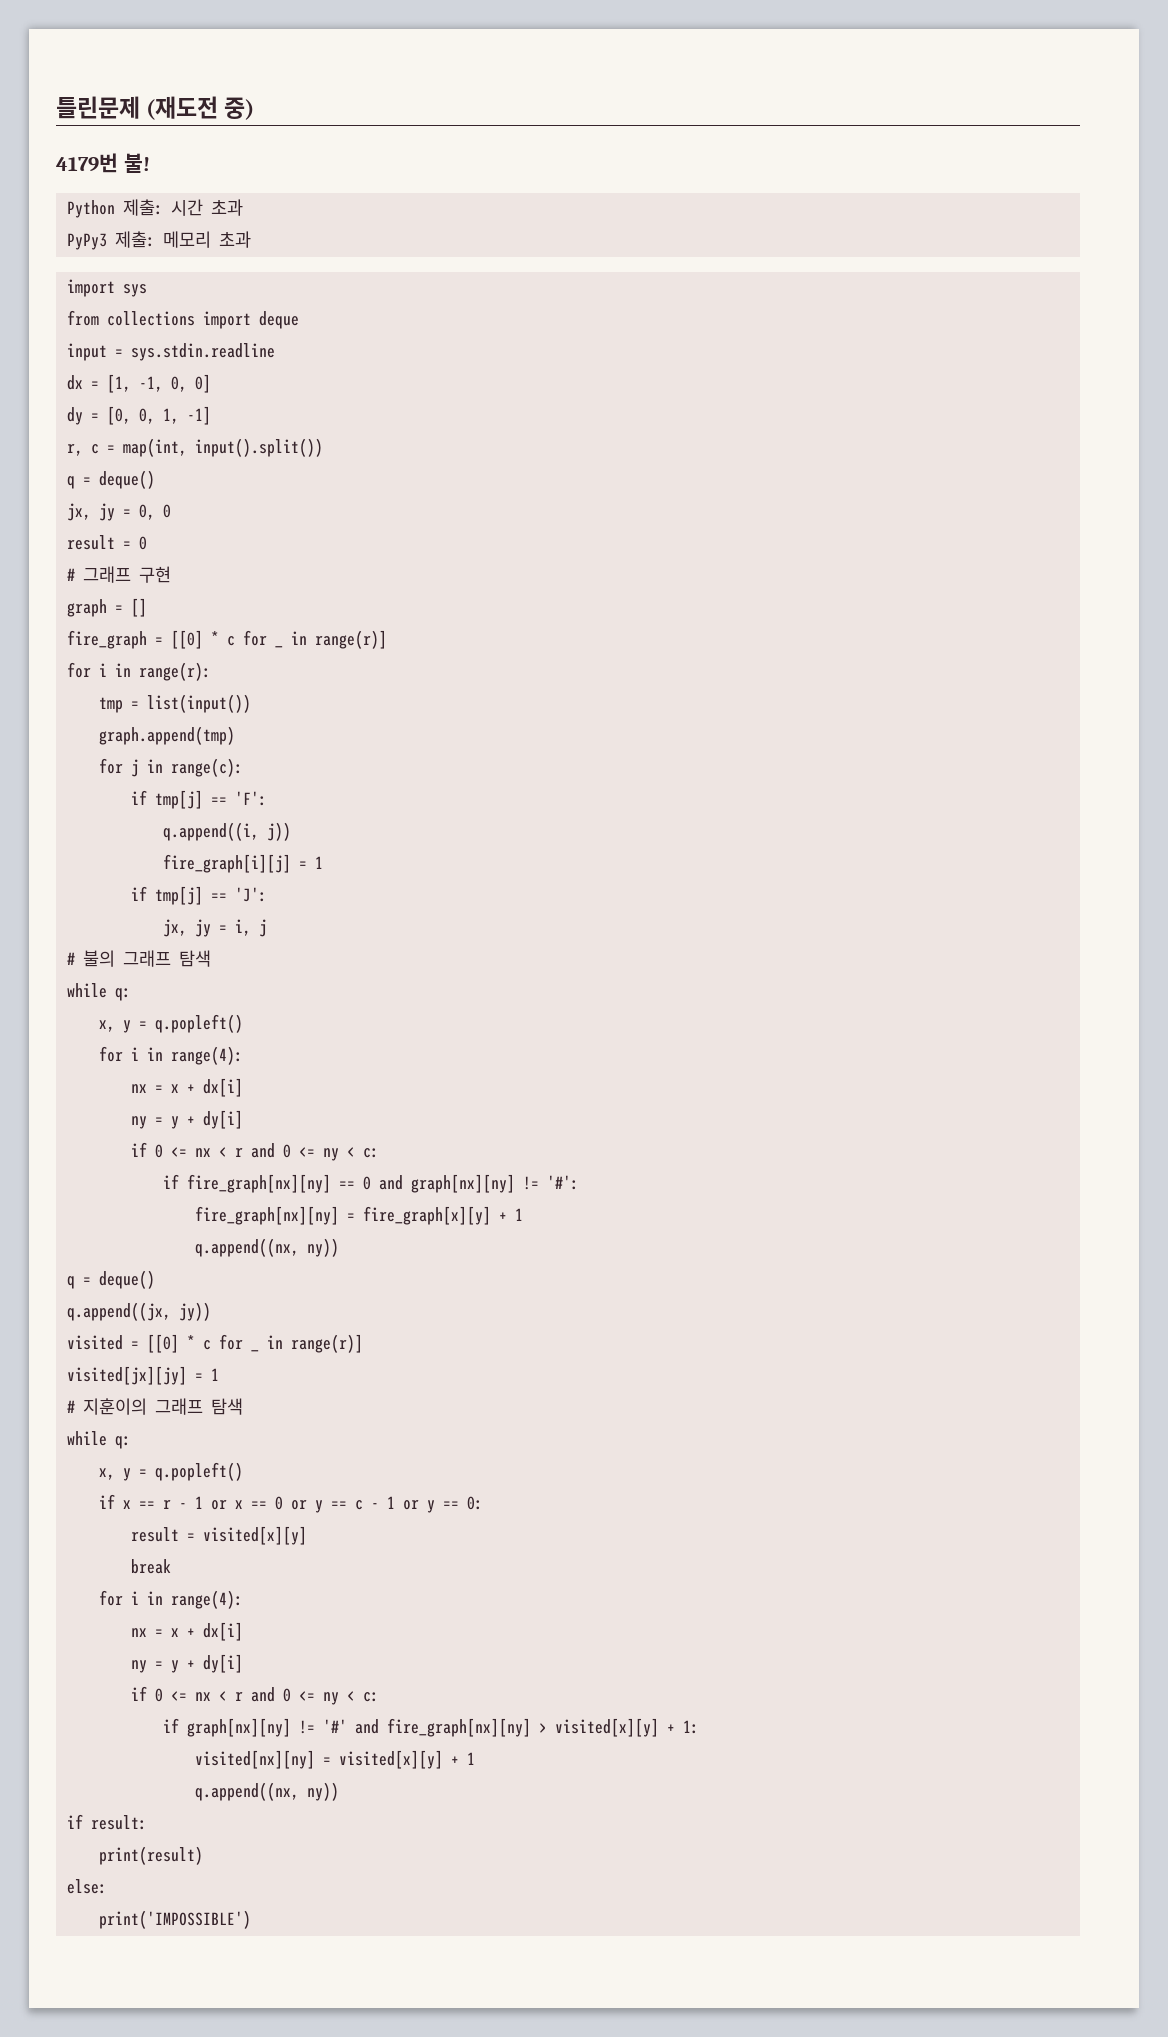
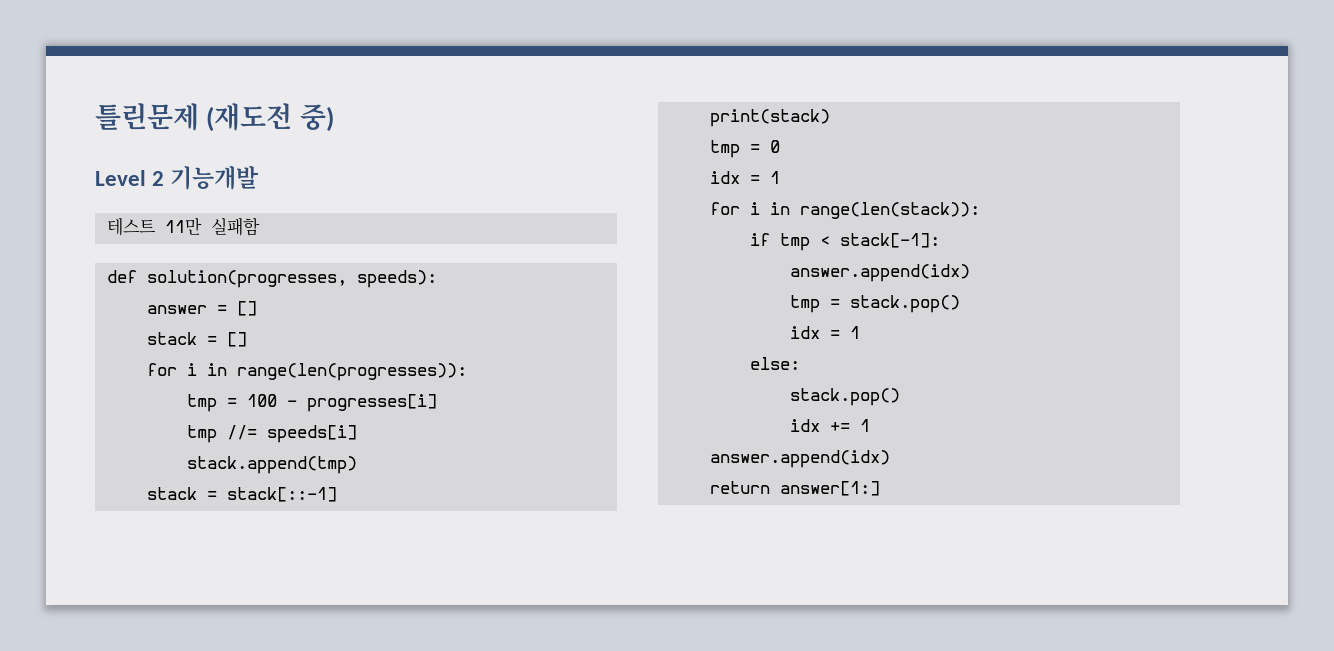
[56,153,150,173] [66,199,243,218] [66,231,251,250] [66,279,147,297] [66,310,299,329] [66,343,275,361] [66,374,211,393] [66,406,211,425] [66,438,323,457] [66,470,155,489] [66,503,171,521] [66,535,147,550] [66,566,171,583] [66,598,147,617] [66,630,283,649] [290,630,387,649] [66,662,211,681] [98,694,251,713] [98,726,235,745] [98,758,243,777] [130,790,267,809] [162,822,291,841] [162,854,323,873] [130,886,267,905] [162,919,267,937] [66,950,211,967] [66,983,131,1001] [98,1014,243,1033] [98,1046,243,1065] [130,1078,243,1097] [130,1110,243,1129] [130,1142,379,1161] [162,1174,579,1193] [194,1206,523,1225] [194,1238,339,1257] [66,1270,155,1289] [66,1302,211,1321] [66,1334,259,1353] [266,1334,363,1353] [66,1366,219,1385] [66,1398,243,1415] [66,1431,131,1449] [98,1462,243,1481] [98,1494,483,1513] [130,1526,307,1545] [130,1559,171,1574] [98,1590,243,1609] [130,1622,243,1641] [130,1654,243,1673] [130,1686,379,1705] [162,1718,699,1737] [194,1750,475,1769] [194,1782,339,1801] [66,1814,147,1830] [98,1846,203,1865] [66,1879,107,1894] [98,1910,251,1929] 4179번 불! // Python 제출: 시간 초과 // PyPy3 제출: 메모리 초과 // import sys // from collections import deque // input = sys.stdin.readline // dx = [1, -1, 0, 0] // dy = [0, 0, 1, -1] // r, c = map(int, input().split()) // q = deque() // jx, jy = 0, 0 // result = 0 // # 그래프 구현 // graph = [] // fire_graph = [[0] * c for _ in range(r)] // for i in range(r): // tmp = list(input()) // graph.append(tmp) // for j in range(c): // if tmp[j] == 'F': // q.append((i, j)) // fire_graph[i][j] = 1 // if tmp[j] == 'J': // jx, jy = i, j // # 불의 그래프 탐색 // while q: // x, y = q.popleft() // for i in range(4): // nx = x + dx[i] // ny = y + dy[i] // if 0 <= nx < r and 0 <= ny < c: // if fire_graph[nx][ny] == 0 and graph[nx][ny] != '#': // fire_graph[nx][ny] = fire_graph[x][y] + 1 // q.append((nx, ny)) // q = deque() // q.append((jx, jy)) // visited = [[0] * c for _ in range(r)] // visited[jx][jy] = 1 // # 지훈이의 그래프 탐색 // while q: // x, y = q.popleft() // if x == r - 1 or x == 0 or y == c - 1 or y == 0: // result = visited[x][y] // break // for i in range(4): // nx = x + dx[i] // ny = y + dy[i] // if 0 <= nx < r and 0 <= ny < c: // if graph[nx][ny] != '#' and fire_graph[nx][ny] > visited[x][y] + 1: // visited[nx][ny] = visited[x][y] + 1 // q.append((nx, ny)) // if result: // print(result) // else: // print('IMPOSSIBLE') -> [95,166,260,190] [107,217,260,236] [107,270,437,288] [147,301,257,316] [147,332,247,347] [147,363,467,381] [187,394,437,412] [187,425,357,443] [187,456,357,474] [147,487,337,502] [710,109,830,127] [710,140,780,158] [710,171,780,184] [710,202,980,219] [750,233,940,251] [790,264,970,282] [790,295,960,313] [790,326,860,339] [750,357,800,370] [790,388,900,406] [790,419,870,432] [710,450,890,468] [710,481,880,496] Level 2 기능개발 // 테스트 11만 실패함 // def solution(progresses, speeds): // answer = [] // stack = [] // for i in range(len(progresses)): // tmp = 100 - progresses[i] // tmp //= speeds[i] // stack.append(tmp) // stack = stack[::-1] // print(stack) // tmp = 0 // idx = 1 // for i in range(len(stack)): // if tmp < stack[-1]: // answer.append(idx) // tmp = stack.pop() // idx = 1 // else: // stack.pop() // idx += 1 // answer.append(idx) // return answer[1:]

